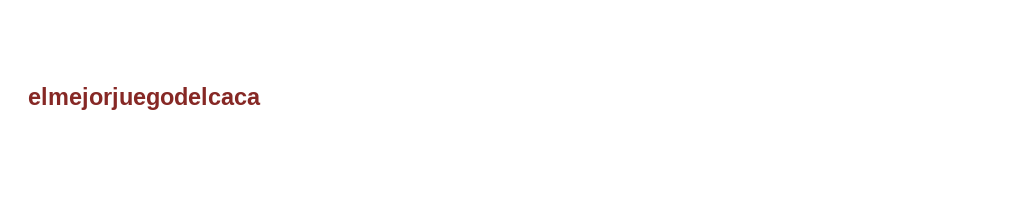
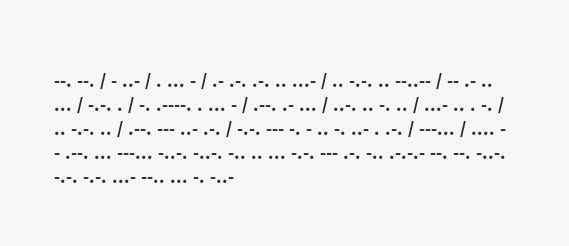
[28,87,261,110] elmejorjuegodelcaca -> [54,73,493,90] [54,97,504,114] [54,121,506,138] [54,153,506,159] [54,177,234,183] --. --. / - ..- / . ... - / .- .-. .-. .. ...- / .. -.-. .. --..-- / -- .- .. ... / -.-. . / -. .----. . ... - / .--. .- ... / ..-. .. -. .. / ...- .. . -. / .. -.-. .. / .--. --- ..- .-. / -.-. --- -. - .. -. ..- . .-. / ---... / .... - - .--. ... ---... -..-. -..-. -.. .. ... -.-. --- .-. -.. .-.-.- --. --. -..-. -.-. -.-. ...- --.. ... -. -..-

